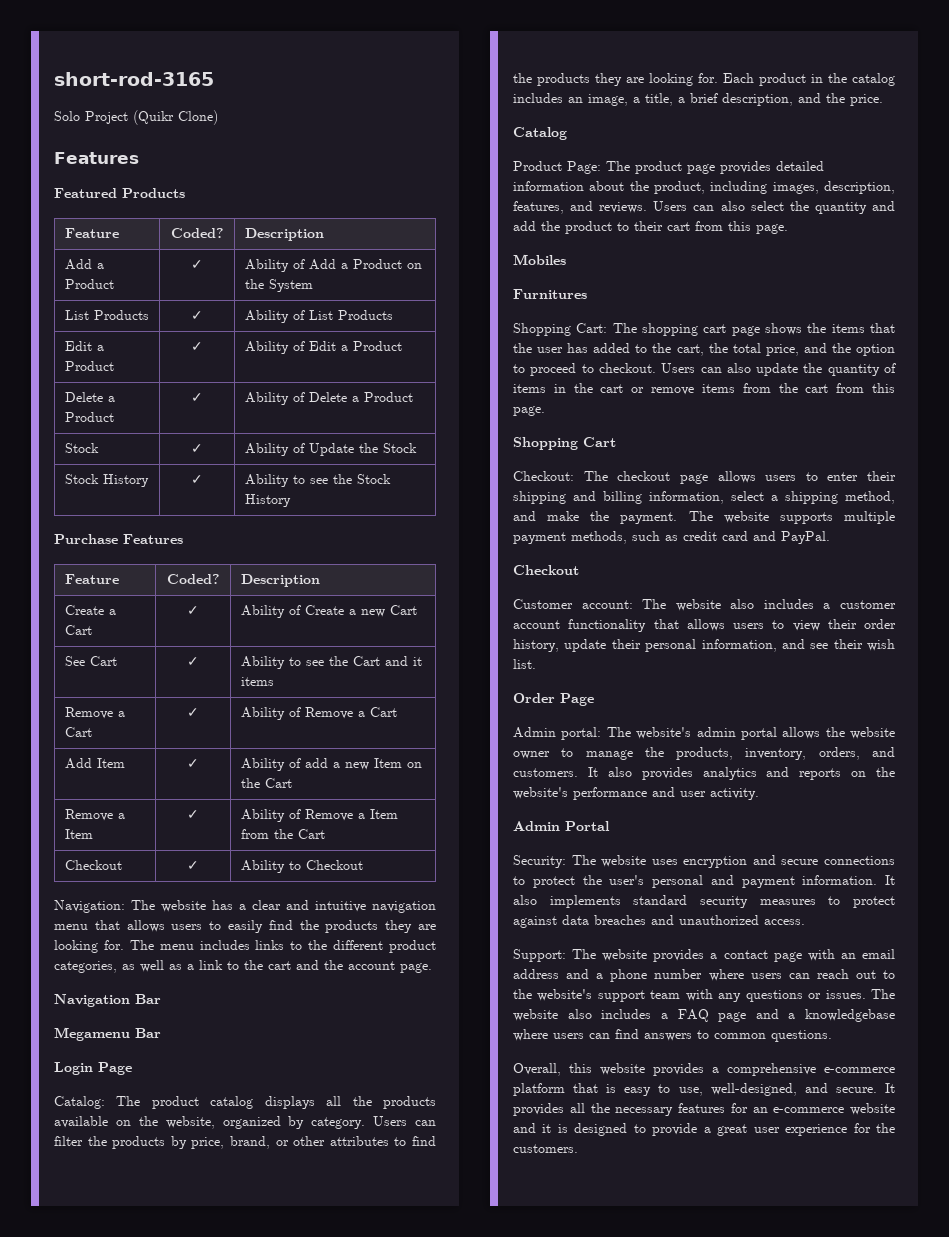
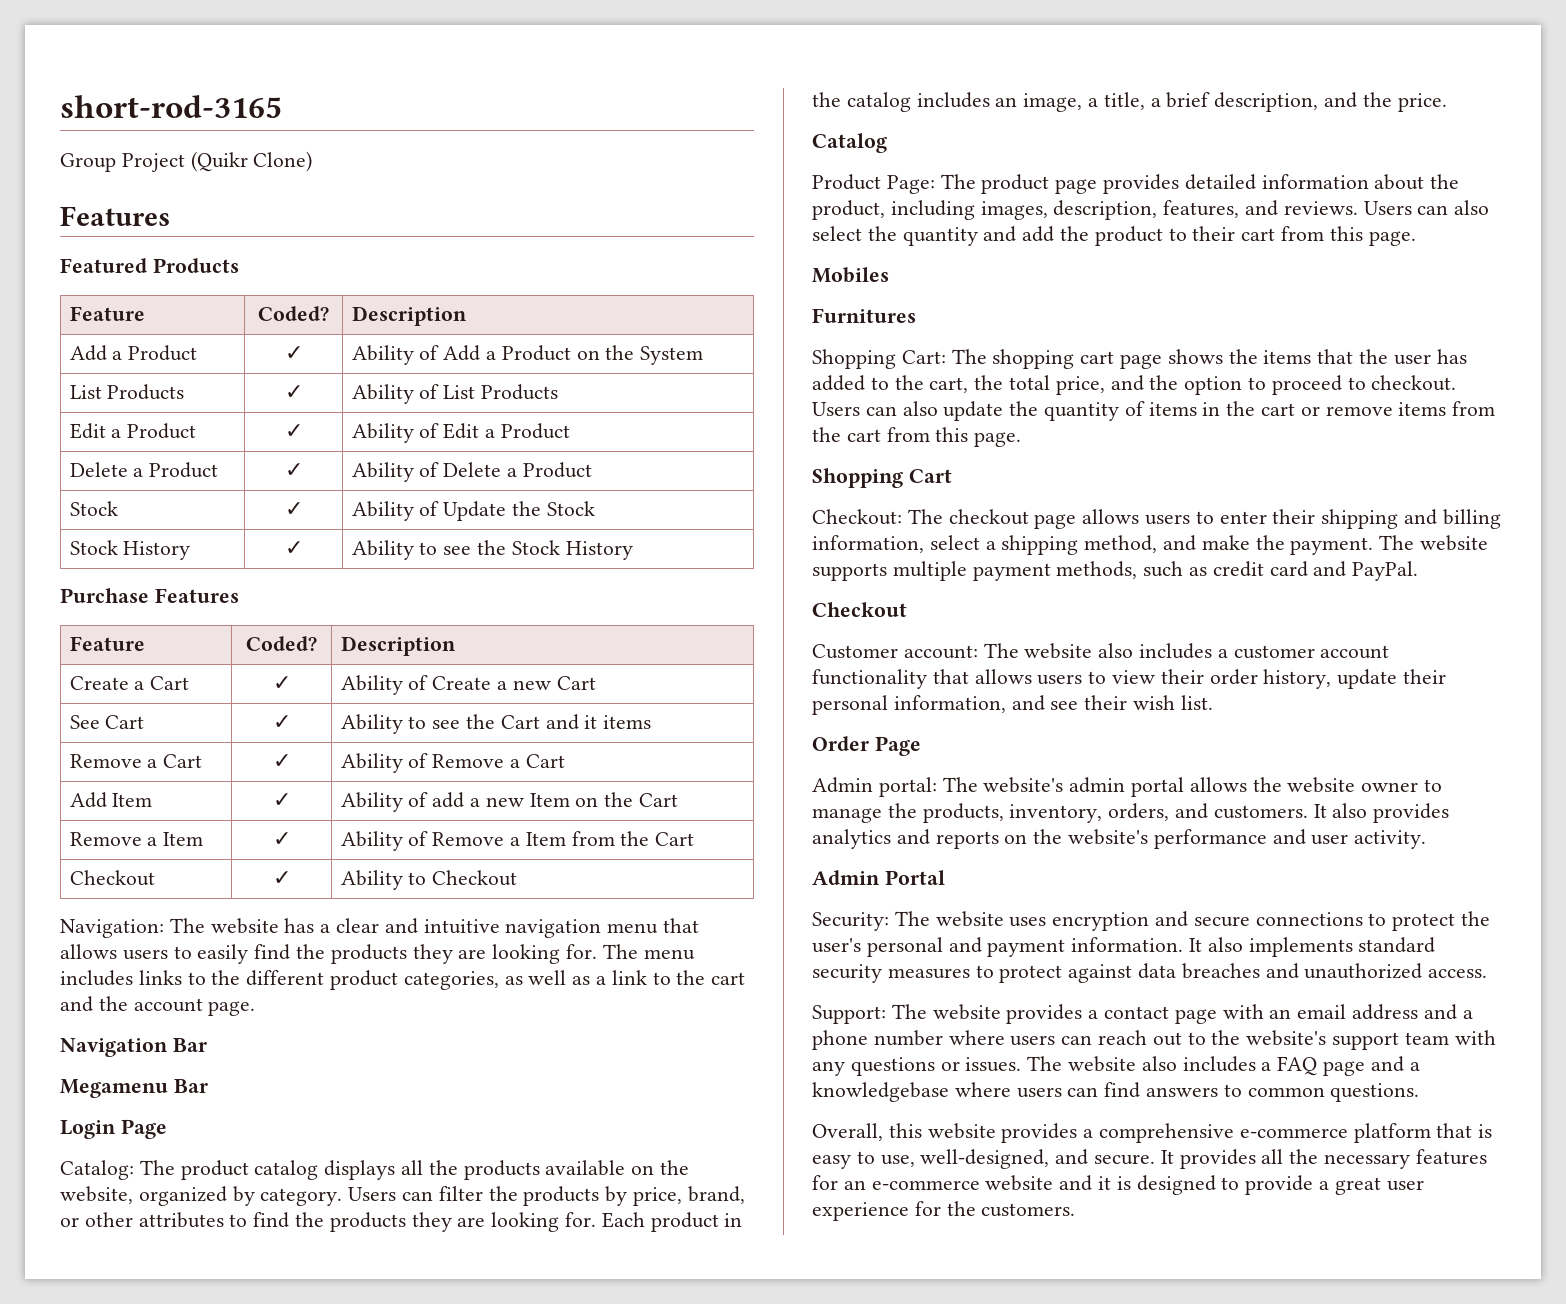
[54,111,80,121] Solo -> [60,153,116,172] Group

